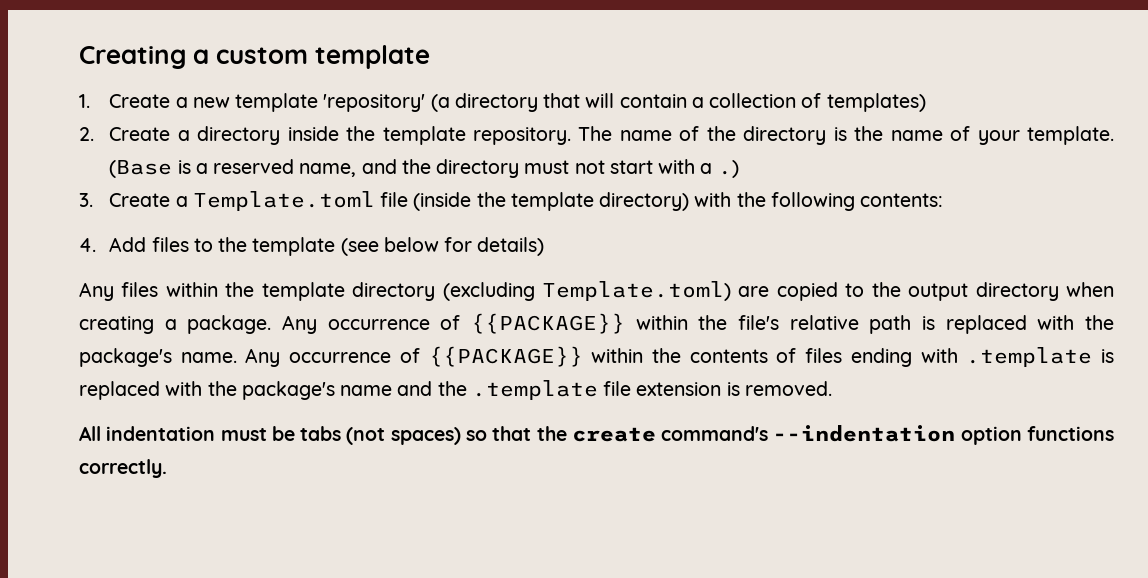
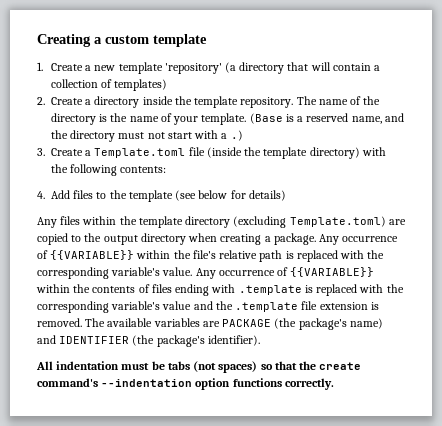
[471,313,625,334] {{PACKAGE}} -> [50,250,135,260] {{VARIABLE}}
[79,346,583,367] package's name. Any occurrence of {{PACKAGE}} -> [37,267,375,279] corresponding variable's value. Any occurrence of {{VARIABLE}}
[241,381,393,400] package's name -> [37,301,192,313] corresponding variable's value
(832, 388) none -> [85,318,383,330] [37,335,260,347] The available variables are PACKAGE (the package's name) and IDENTIFIER (the package's identifier).

